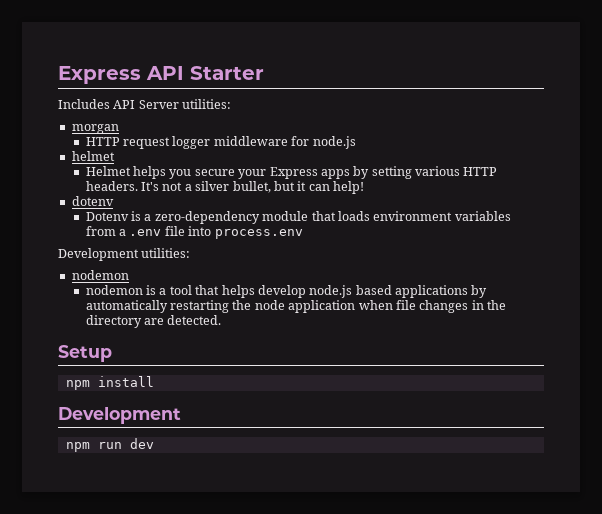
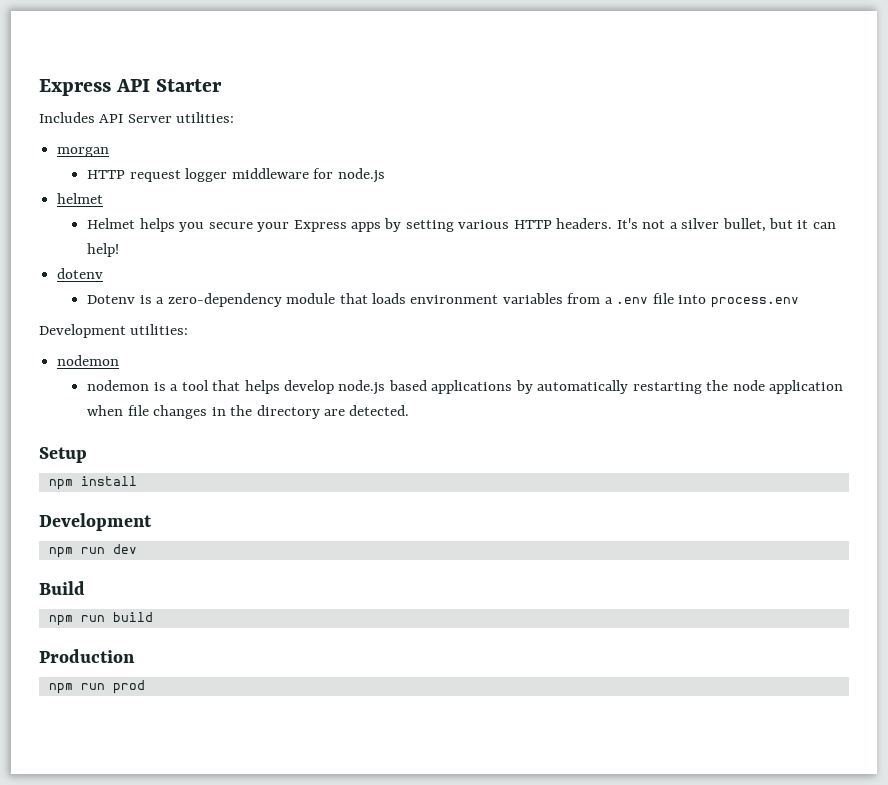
(154, 443) none -> [39,581,85,595] [48,612,153,626] [39,649,135,663] [48,680,145,694] // Build // npm run build // Production // npm run prod

